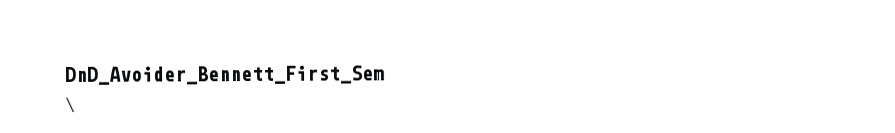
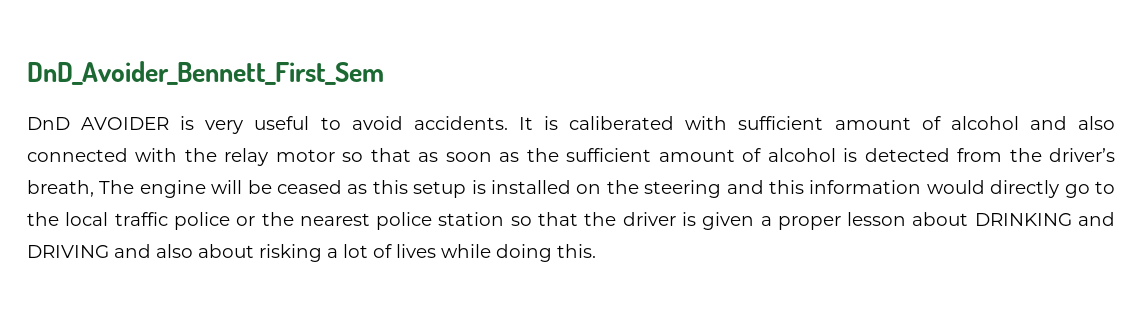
[65,96,75,114] \ -> [27,116,1115,134] [27,148,1116,166] [27,180,1115,198] [27,212,1115,230] [27,244,596,262] DnD AVOIDER is very useful to avoid accidents. It is caliberated with sufficient amount of alcohol and also connected with the relay motor so that as soon as the sufficient amount of alcohol is detected from the driver’s breath, The engine will be ceased as this setup is installed on the steering and this information would directly go to the local traffic police or the nearest police station so that the driver is given a proper lesson about DRINKING and DRIVING and also about risking a lot of lives while doing this.

